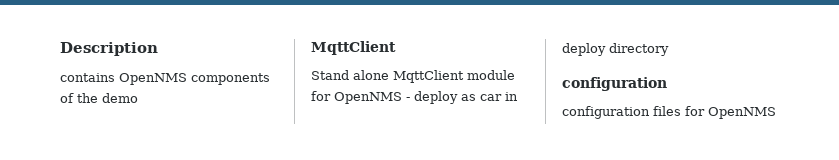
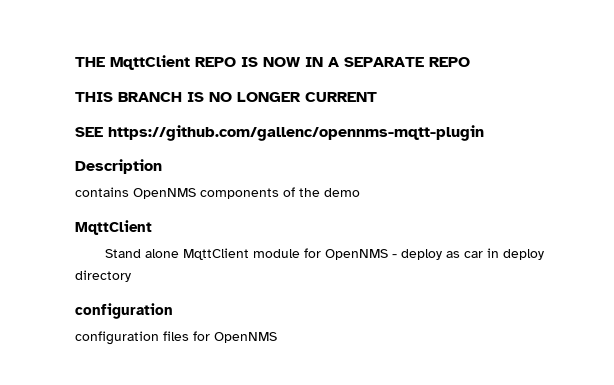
(60, 49) none -> [75,55,470,70] [75,92,377,102] [75,125,484,141] THE MqttClient REPO IS NOW IN A SEPARATE REPO // THIS BRANCH IS NO LONGER CURRENT // SEE https://github.com/gallenc/opennms-mqtt-plugin //

